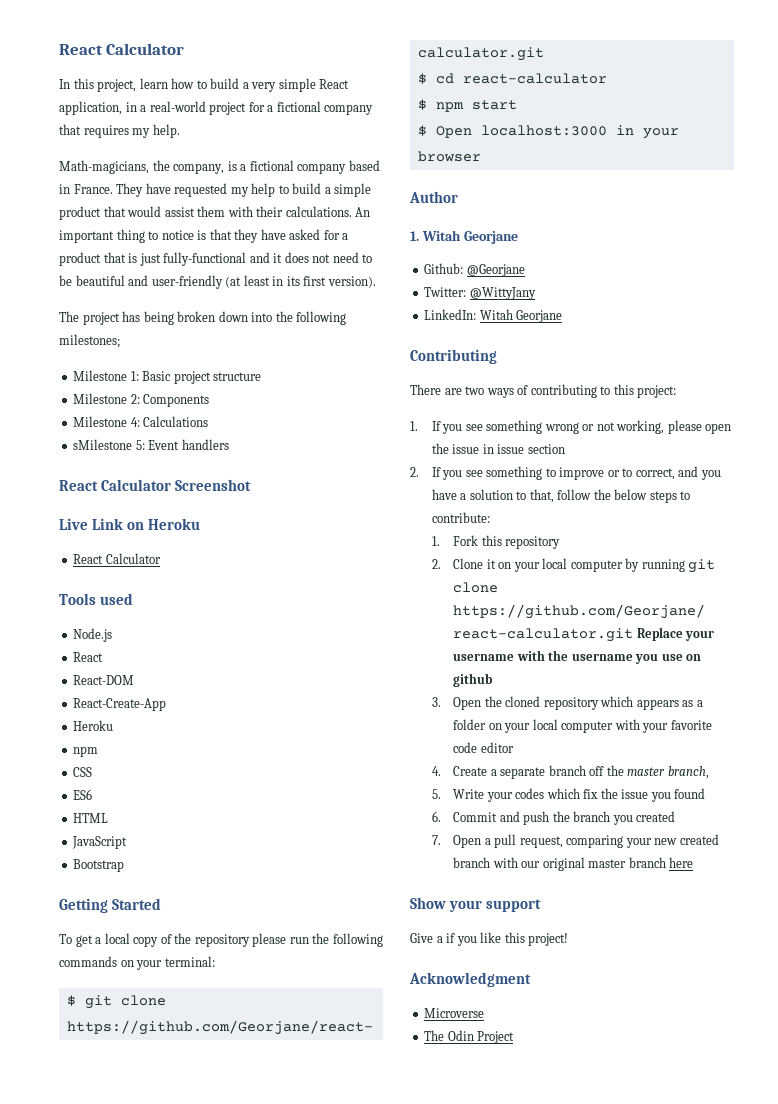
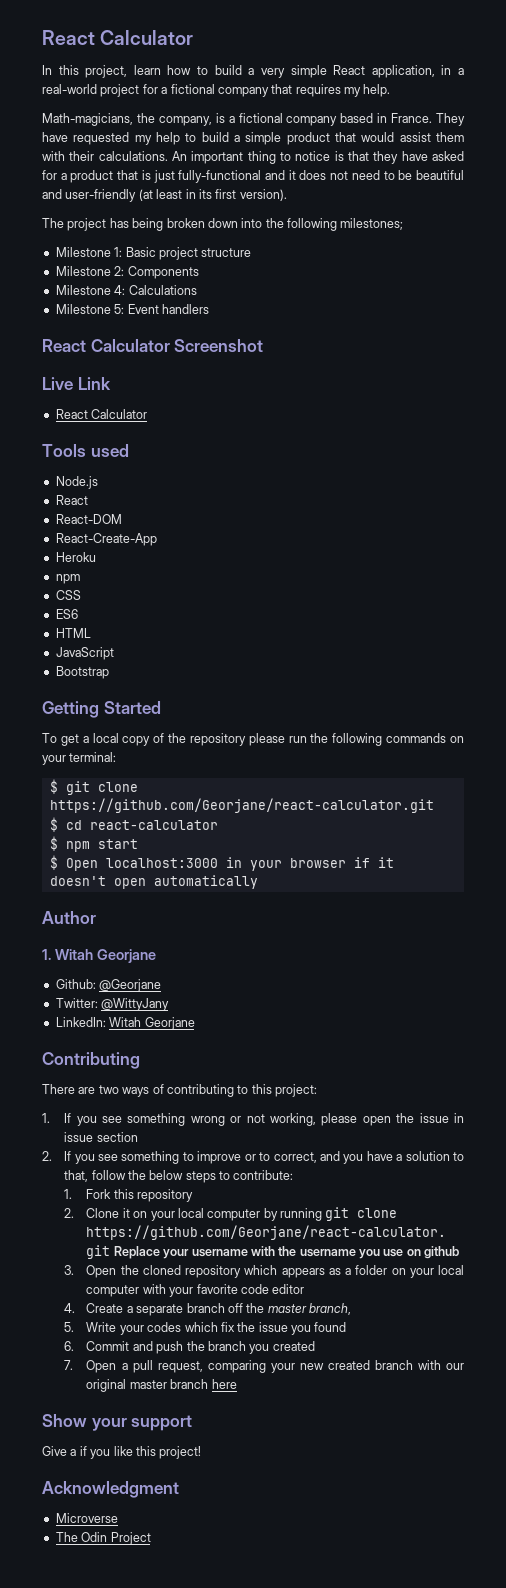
[73,439,133,450] sMilestone -> [55,304,111,314] Milestone
[127,518,201,530] on Heroku -> (111, 383) none
(481, 156) none -> [353,857,394,868] [49,875,258,889] if it doesn't open automatically

